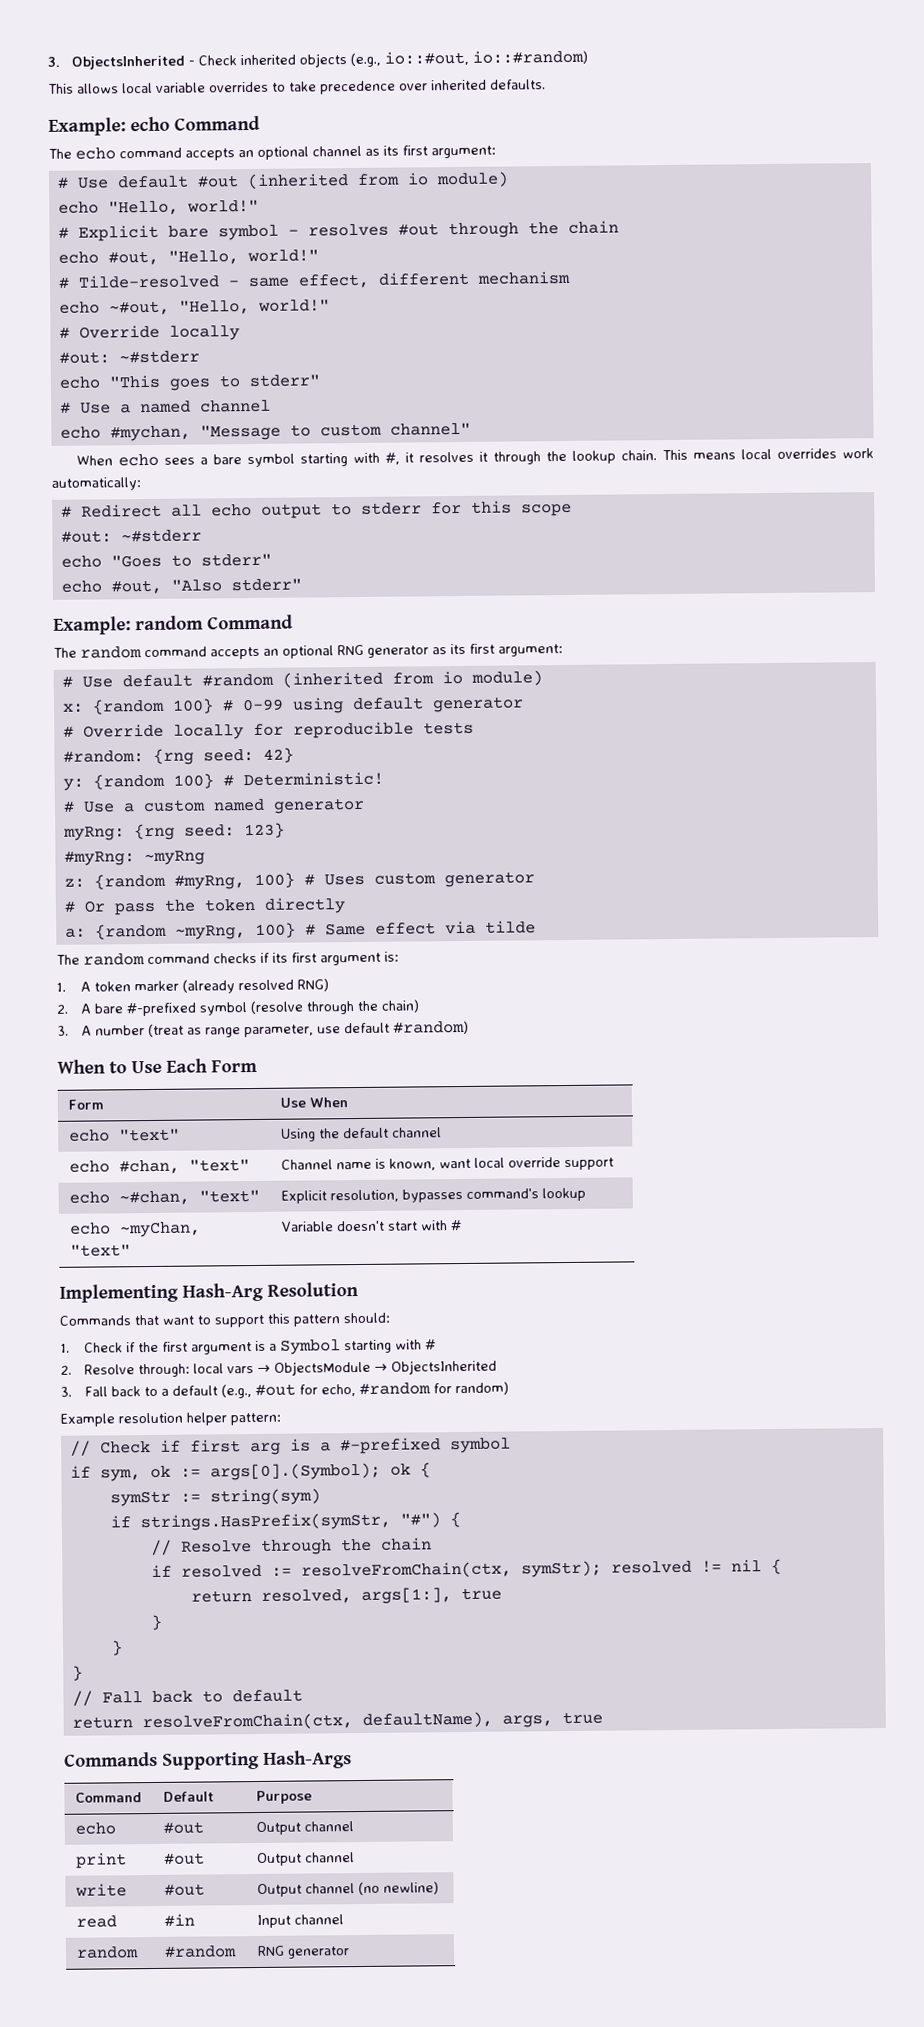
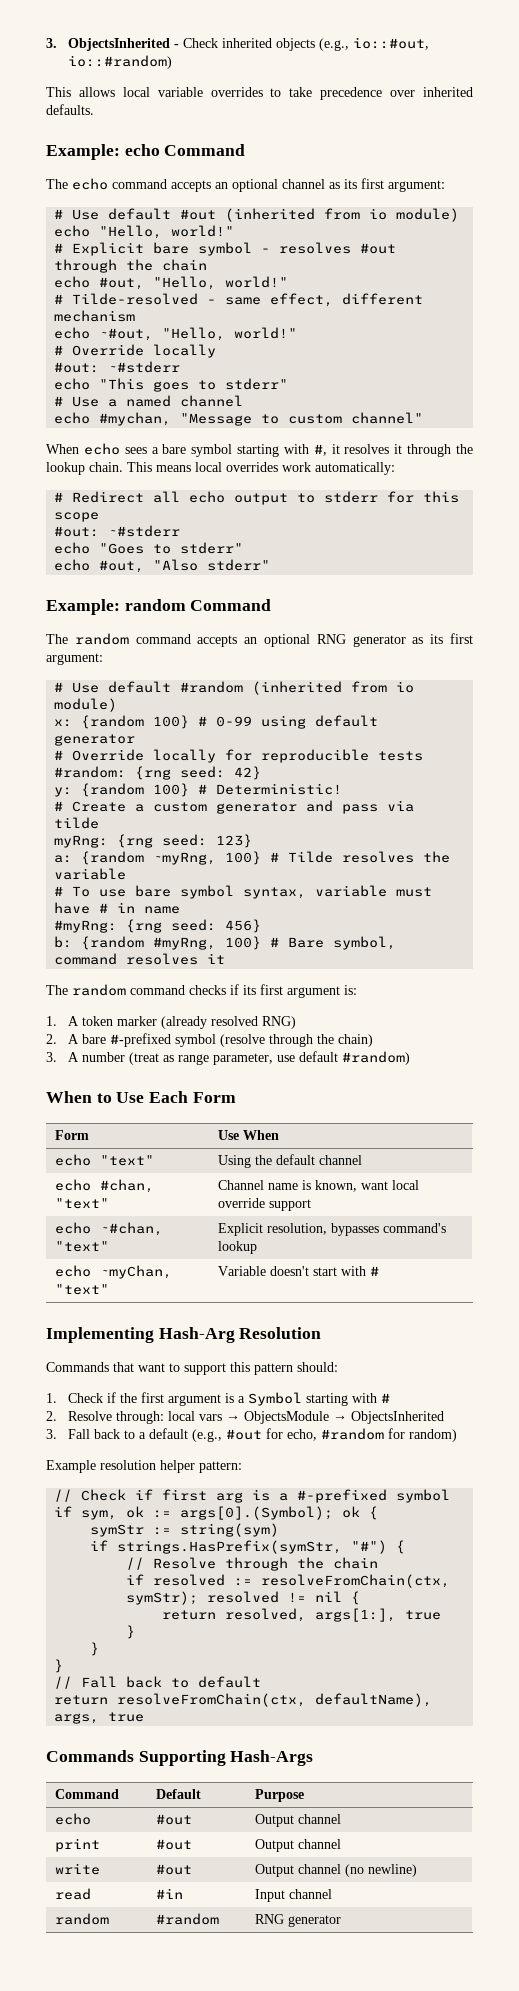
[82,801,115,813] Use -> [72,801,127,812] Create
[212,797,365,814] named generator -> [216,800,415,814] [54,817,100,829] generator and pass via tilde
[63,850,205,866] [63,871,535,890] [63,897,346,916] // #myRng: ~myRng // z: {random #myRng, 100} # Uses custom generator // # Or pass the token directly -> (253, 841) none
[324,920,536,936] Same effect via tilde -> [288,851,451,863] [54,868,127,880] [54,885,433,899] [54,902,181,914] [54,919,262,933] [54,936,397,950] [54,953,226,965] Tilde resolves the variable // # To use bare symbol syntax, variable must have # in name // #myRng: {rng seed: 456} // b: {random #myRng, 100} # Bare symbol, command resolves it

